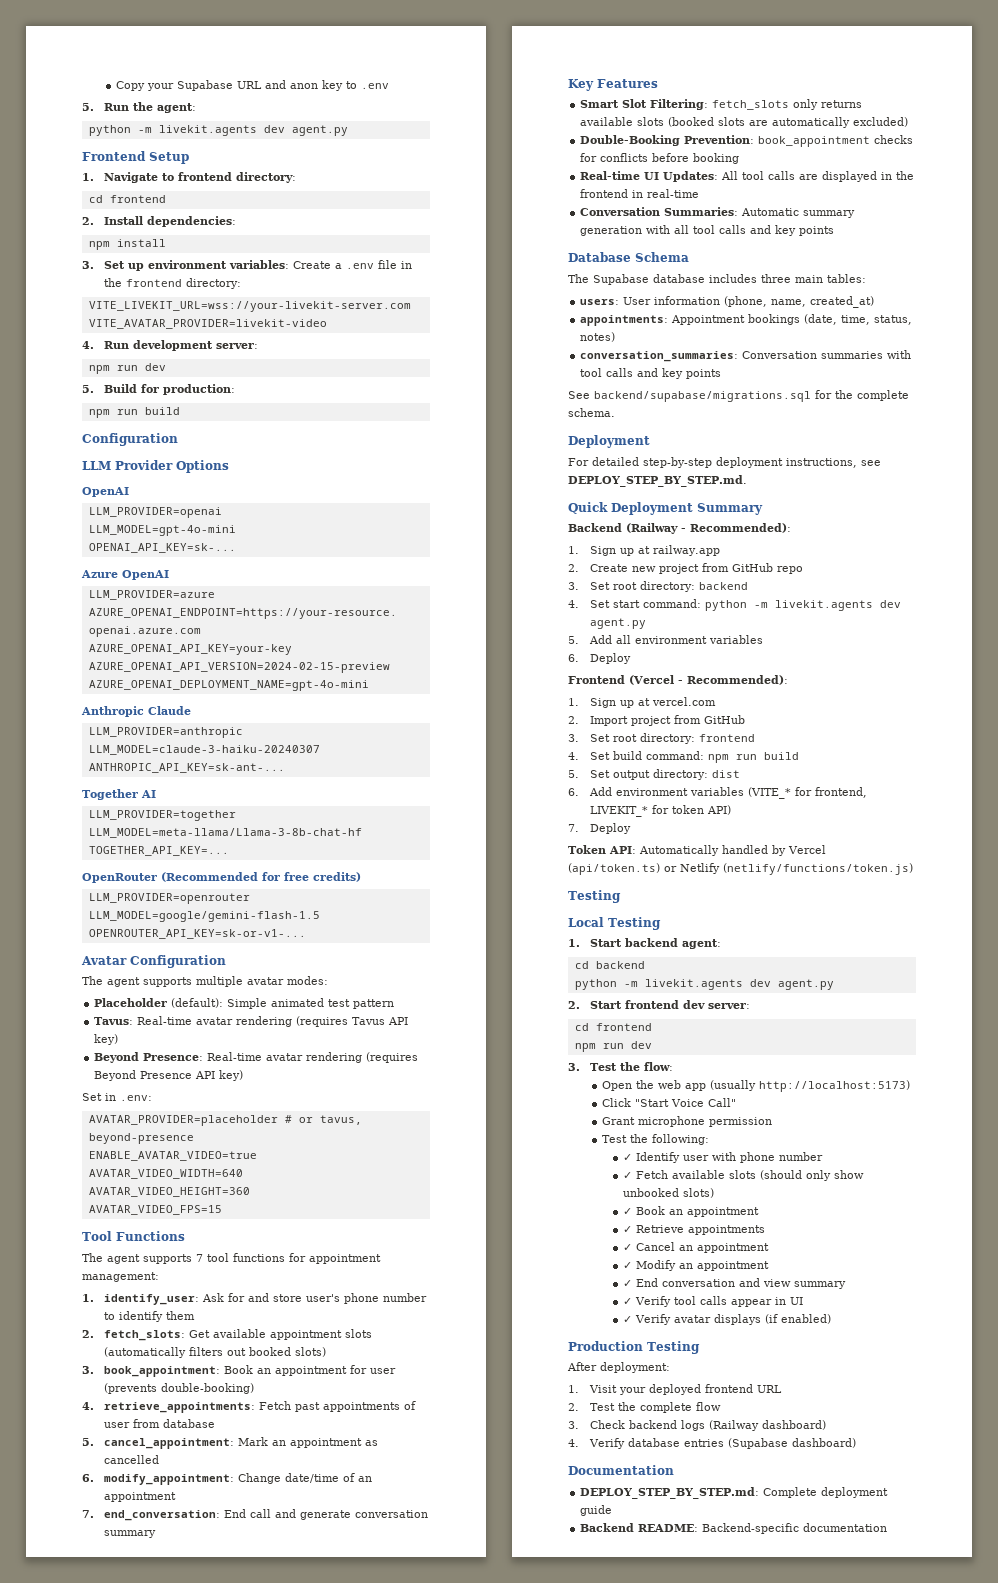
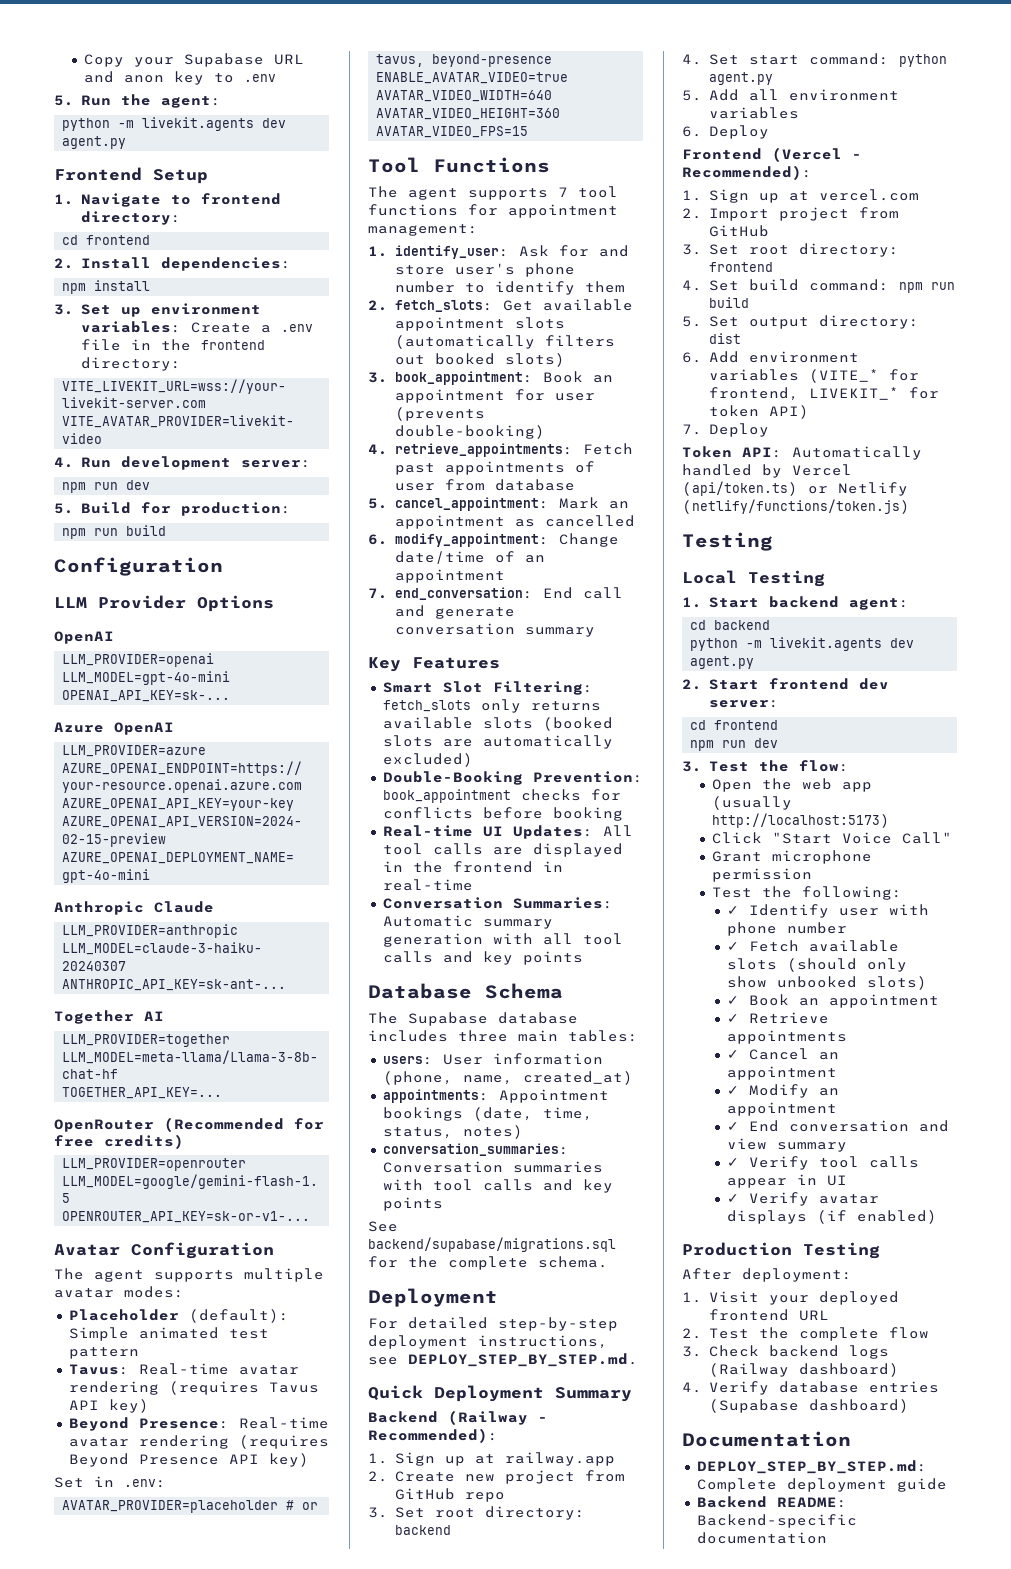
[753,600,901,611] -m livekit.agents dev -> (947, 60) none

